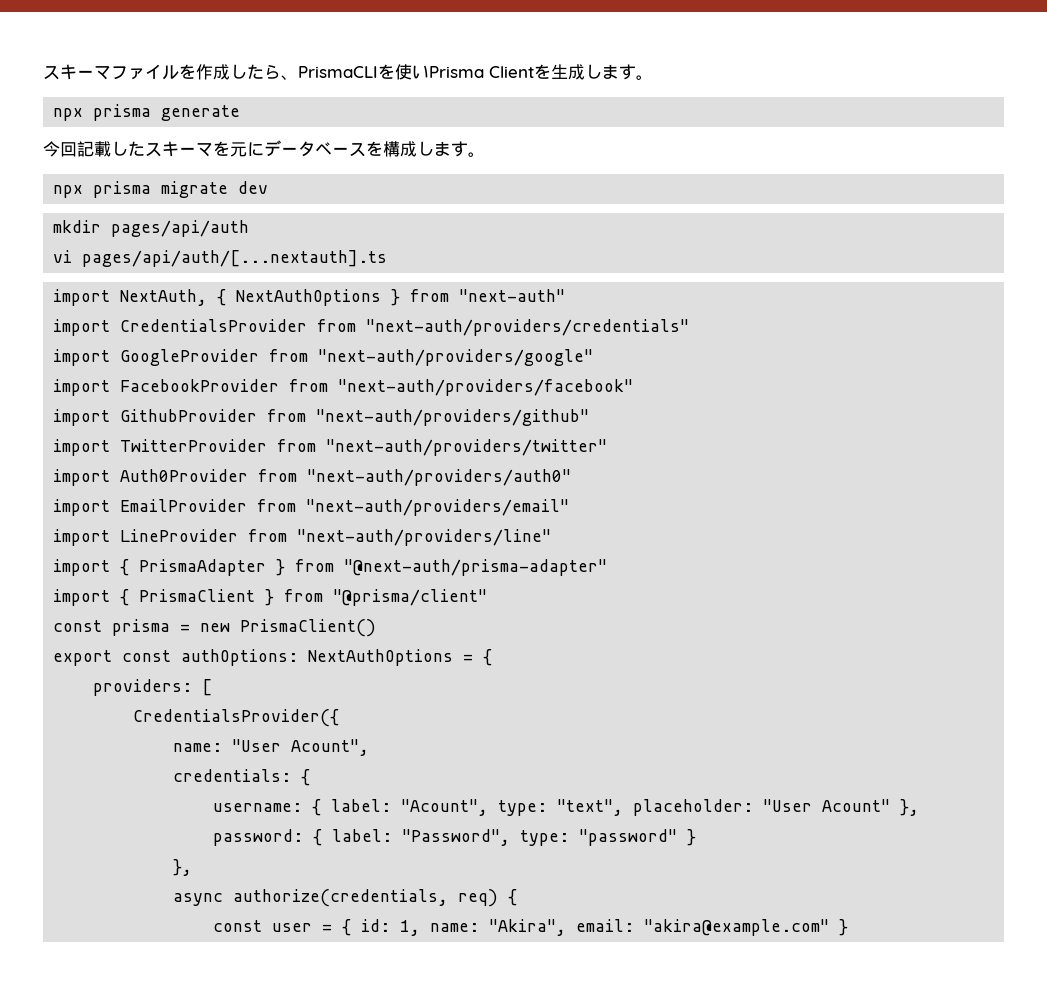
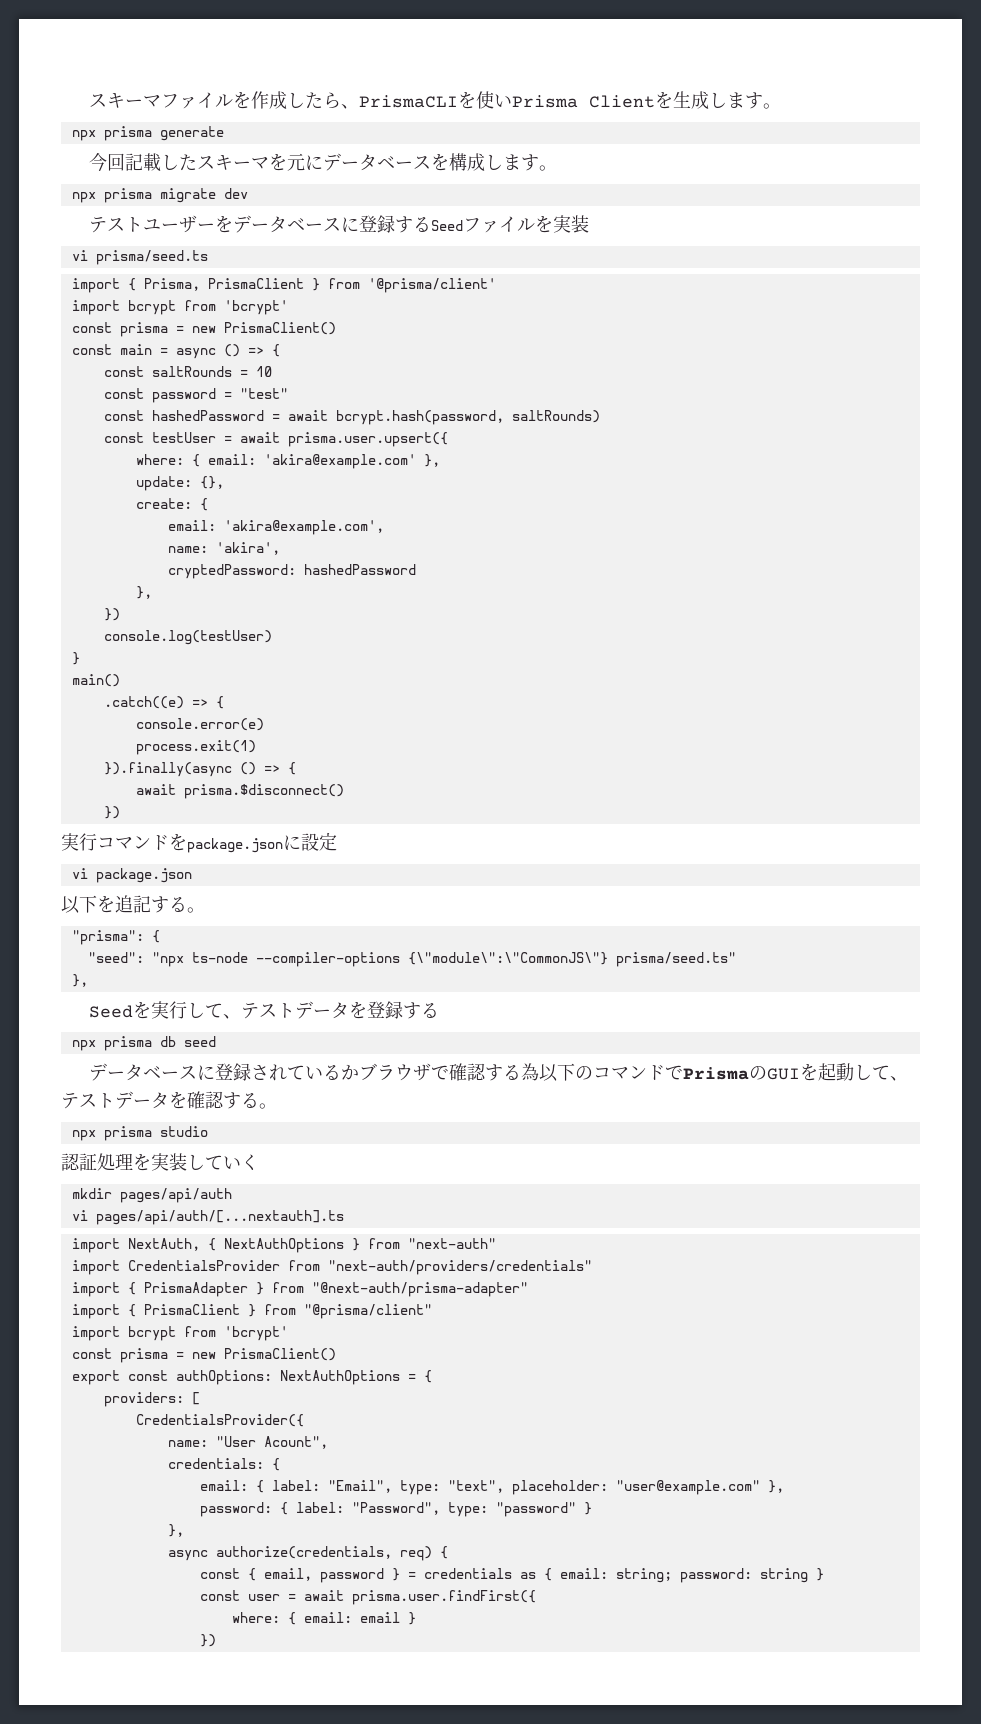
(269, 187) none -> [89,215,590,233] [71,250,208,265] [71,278,496,293] [71,300,288,315] [71,322,336,337] [71,344,280,359] [103,366,272,377] [103,388,288,403] [103,410,600,425] [103,432,448,447] [135,454,440,469] [135,476,224,491] [135,498,208,511] [167,520,384,535] [167,542,280,555] [167,564,416,579] [135,586,152,599] [103,608,120,621] [103,630,272,645] [71,652,80,665] [71,674,120,687] [103,696,224,709] [135,718,264,731] [135,740,256,755] [103,762,296,777] [135,784,344,799] [103,806,120,819] [61,832,337,853] [71,868,192,883] [61,895,205,914] [71,930,160,945] [87,952,736,967] [71,974,88,987] [89,1001,440,1019] [71,1036,216,1051] [89,1063,909,1082] [61,1091,277,1109] [71,1126,208,1141] [61,1153,259,1171] // テストユーザーをデータベースに登録するSeedファイルを実装 // vi prisma/seed.ts // import { Prisma, PrismaClient } from '@prisma/client' // import bcrypt from 'bcrypt' // const prisma = new PrismaClient() // const main = async () => { // const saltRounds = 10 // const password = "test" // const hashedPassword = await bcrypt.hash(password, saltRounds) // const testUser = await prisma.user.upsert({ // where: { email: 'akira@example.com' }, // update: {}, // create: { // email: 'akira@example.com', // name: 'akira', // cryptedPassword: hashedPassword // }, // }) // console.log(testUser) // } // main() // .catch((e) => { // console.error(e) // process.exit(1) // }).finally(async () => { // await prisma.$disconnect() // }) // 実行コマンドをpackage.jsonに設定 // vi package.json // 以下を追記する。 // "prisma": { // "seed": "npx ts-node --compiler-options {\"module\":\"CommonJS\"} prisma/seed.ts" // }, // Seedを実行して、テストデータを登録する // npx prisma db seed // データベースに登録されているかブラウザで確認する為以下のコマンドでPrismaのGUIを起動して、テストデータを確認する。 // npx prisma studio // 認証処理を実装していく
[53,349,594,366] [53,379,634,396] [53,409,590,426] [53,439,608,456] [53,469,572,486] [53,499,570,516] [53,529,552,546] // import GoogleProvider from "next-auth/providers/google" // import FacebookProvider from "next-auth/providers/facebook" // import GithubProvider from "next-auth/providers/github" // import TwitterProvider from "next-auth/providers/twitter" // import Auth0Provider from "next-auth/providers/auth0" // import EmailProvider from "next-auth/providers/email" // import LineProvider from "next-auth/providers/line" -> (592, 1267) none
(488, 597) none -> [71,1326,288,1341] // import bcrypt from 'bcrypt'
[213,799,489,816] username: { label: "Acount", -> [199,1480,392,1493] email: { label: "Email",
[763,799,891,812] "User Acount" -> [615,1480,760,1495] "user@example.com"
[272,919,849,936] user = { id: 1, name: "Akira", email: "akira@example.com" } -> [247,1568,824,1583] [199,1590,536,1605] [231,1612,416,1625] [199,1634,216,1647] { email, password } = credentials as { email: string; password: string } // const user = await prisma.user.findFirst({ // where: { email: email } // })

